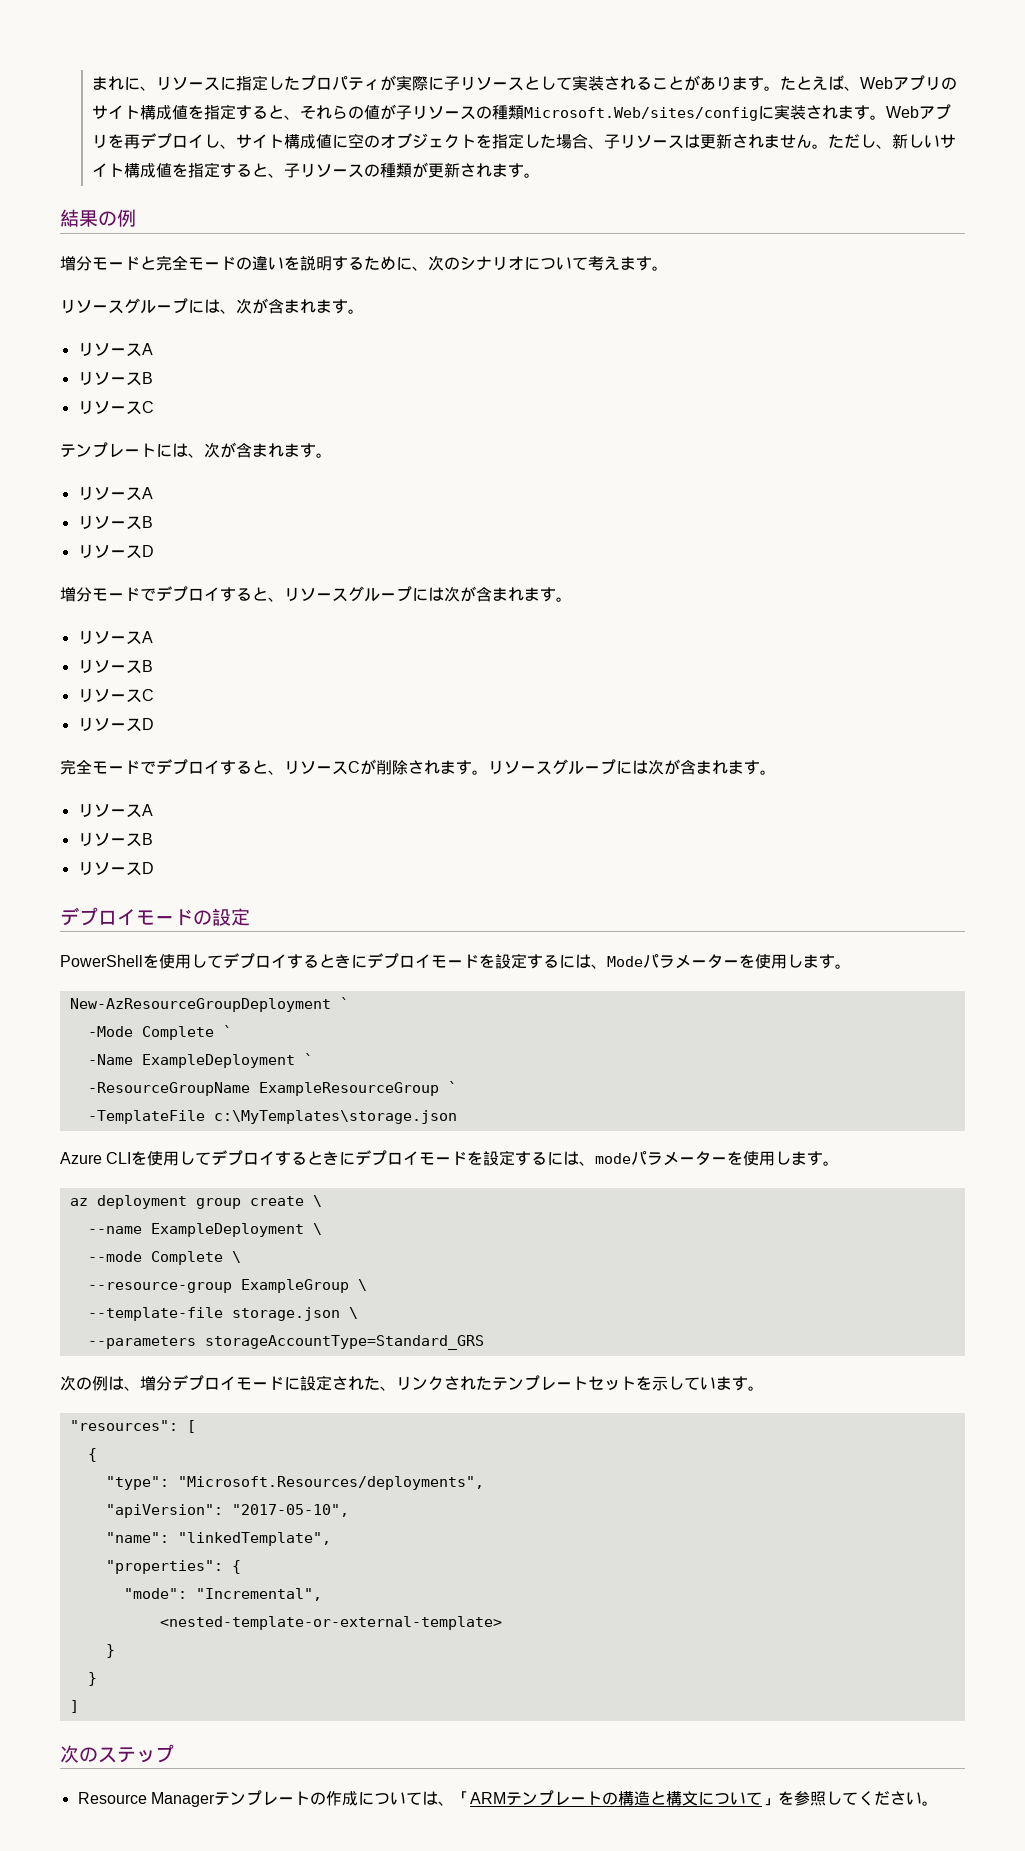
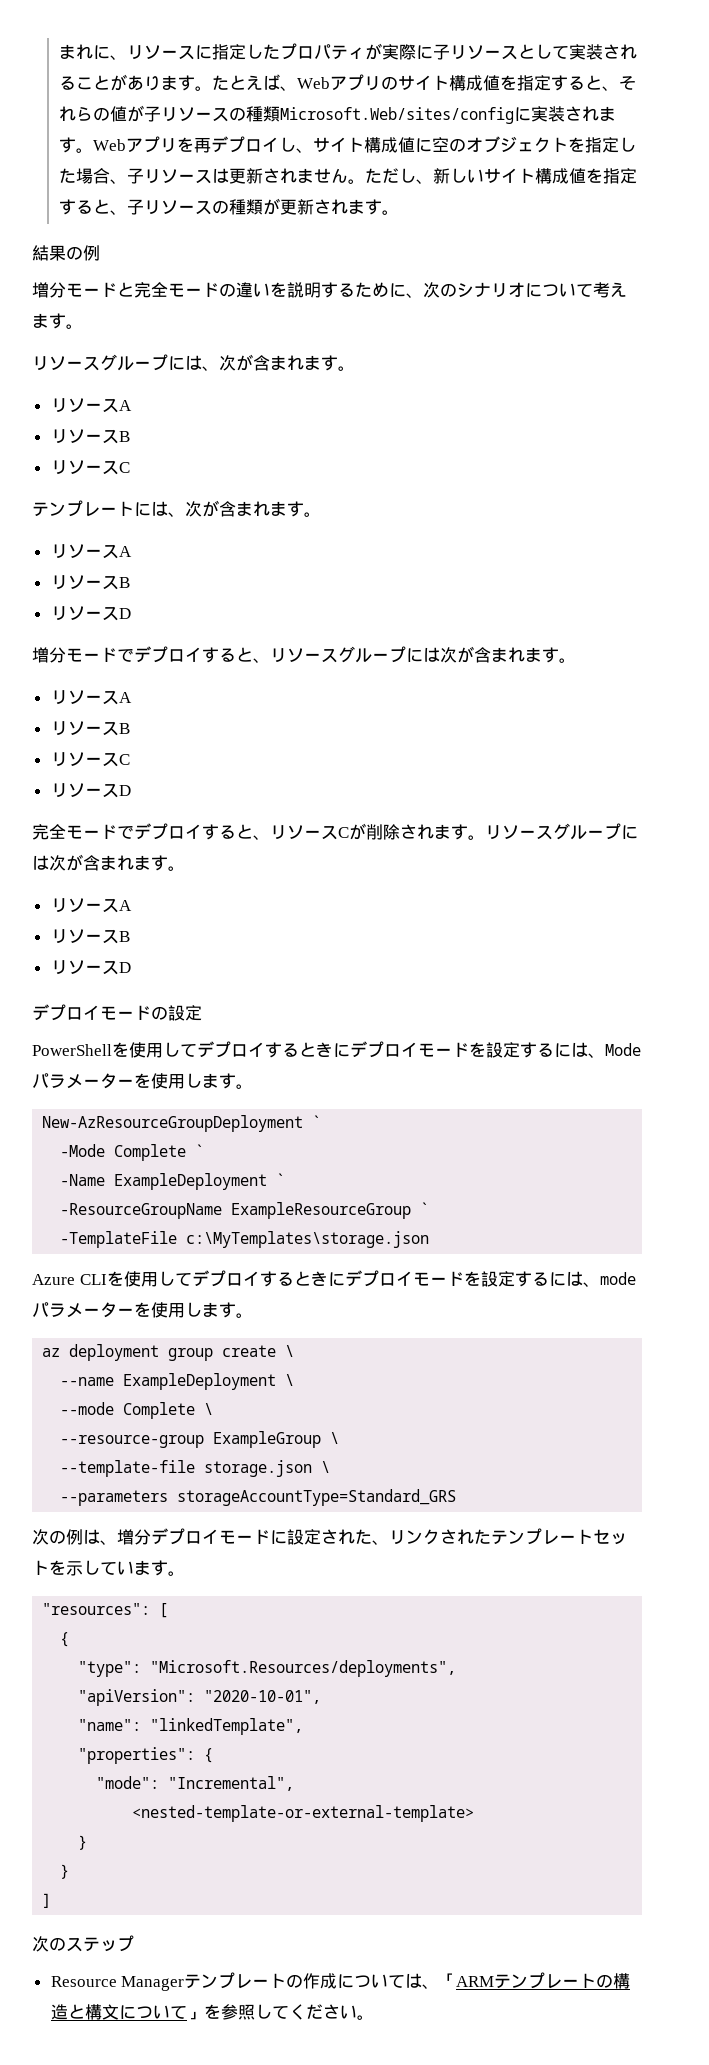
[231,1504,349,1517] "2017-05-10", -> [204,1690,322,1704] "2020-10-01",

